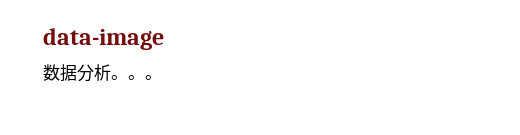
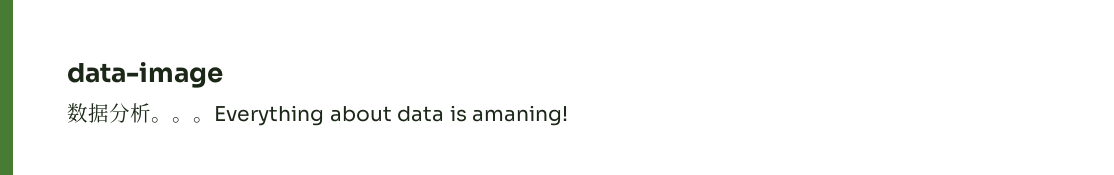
(162, 77) none -> [214,105,569,126] Everything about data is amaning!

